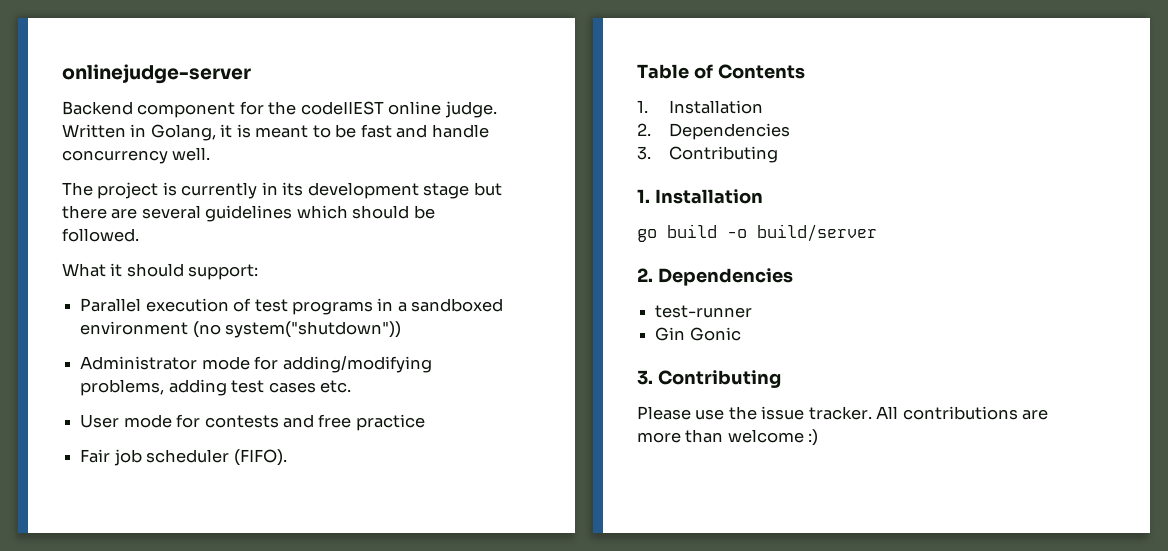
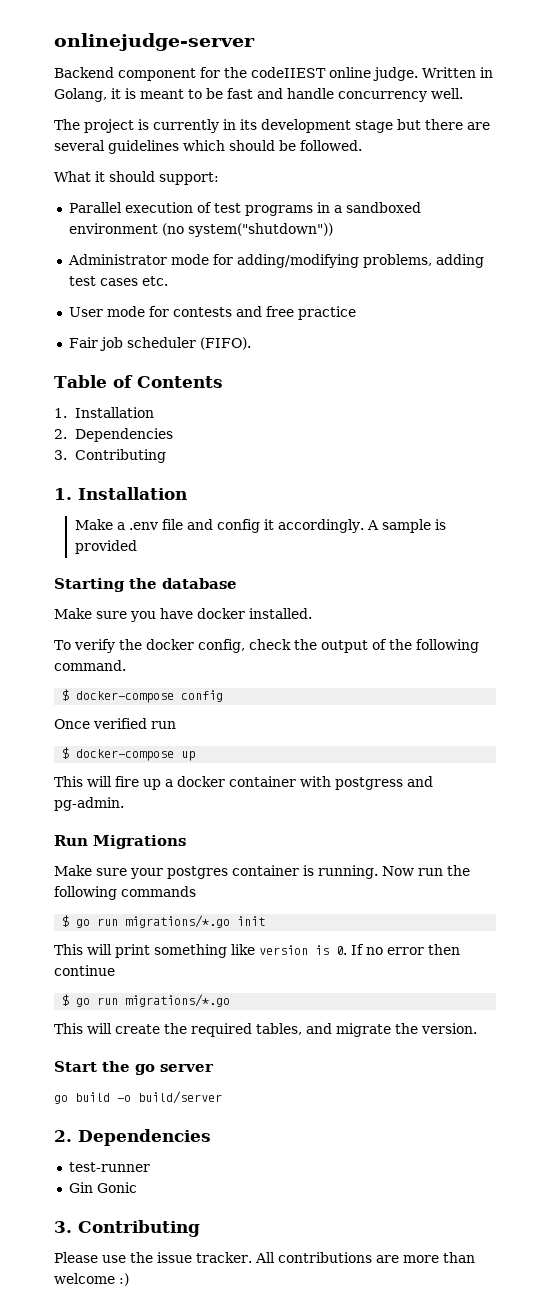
(763, 196) none -> [74,519,446,533] [74,540,137,554] [54,578,237,592] [54,608,312,622] [54,639,479,653] [54,660,126,671] [62,689,224,703] [54,718,176,729] [62,747,196,761] [54,776,433,790] [54,797,124,811] [54,835,186,849] [54,865,470,879] [54,886,196,900] [62,915,266,928] [54,944,460,958] [54,965,115,976] [62,994,231,1007] [54,1023,477,1037] [54,1061,214,1075] // Make a .env file and config it accordingly. A sample is provided // Starting the database // Make sure you have docker installed. // To verify the docker config, check the output of the following command. // $ docker-compose config // Once verified run // $ docker-compose up // This will fire up a docker container with postgress and pg-admin. // Run Migrations // Make sure your postgres container is running. Now run the following commands // $ go run migrations/*.go init // This will print something like version is 0. If no error then continue // $ go run migrations/*.go // This will create the required tables, and migrate the version. // Start the go server

